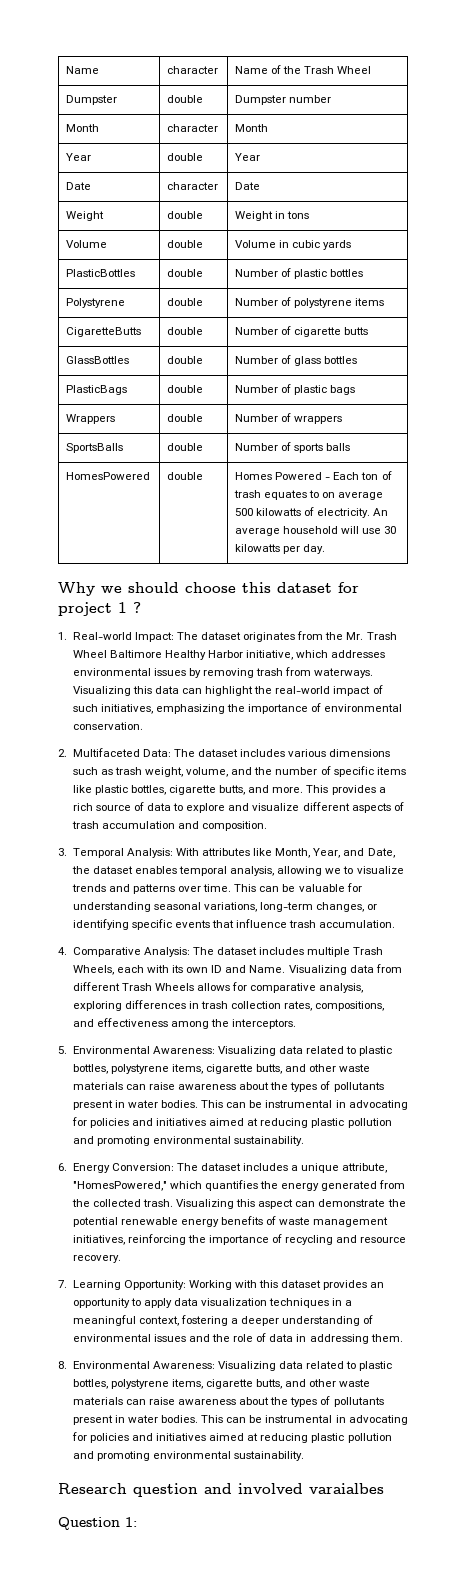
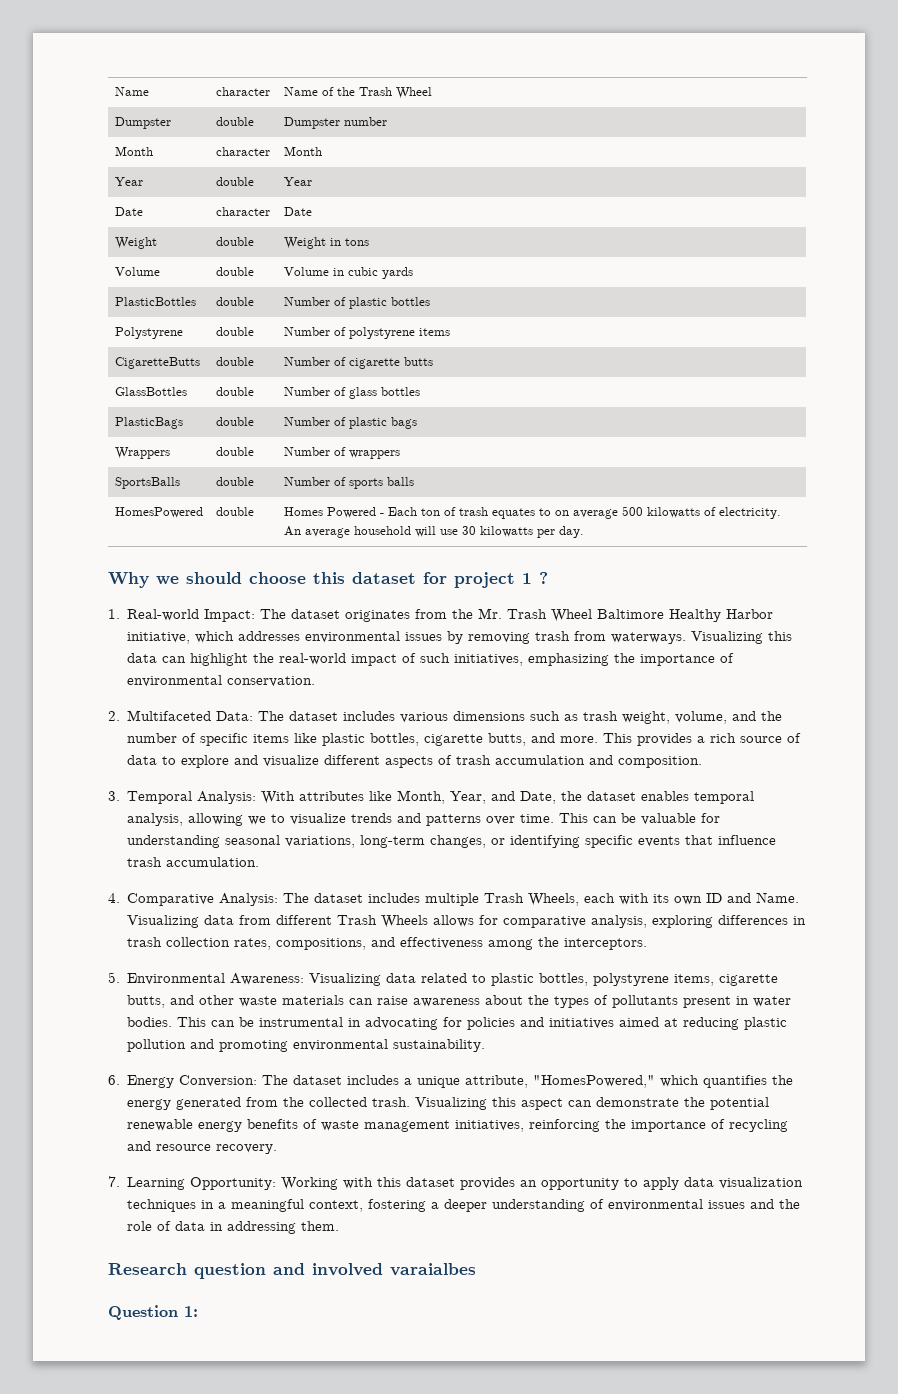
[58,1361,393,1371] [72,1379,371,1389] [72,1396,384,1407] [72,1415,408,1425] [71,1432,392,1443] [72,1451,305,1461] // 8. Environmental Awareness: Visualizing data related to plastic bottles, polystyrene items, cigarette butts, and other waste materials can raise awareness about the types of pollutants present in water bodies. This can be instrumental in advocating for policies and initiatives aimed at reducing plastic pollution and promoting environmental sustainability. -> (340, 1226) none

